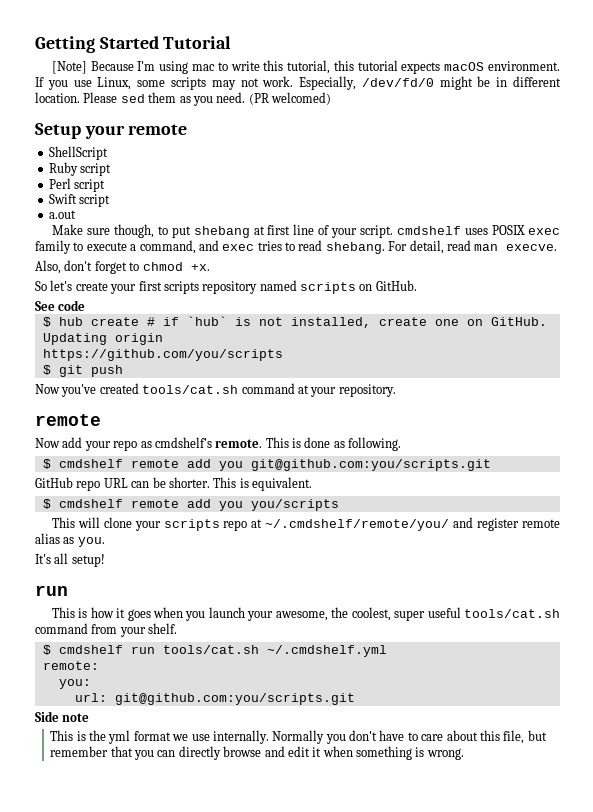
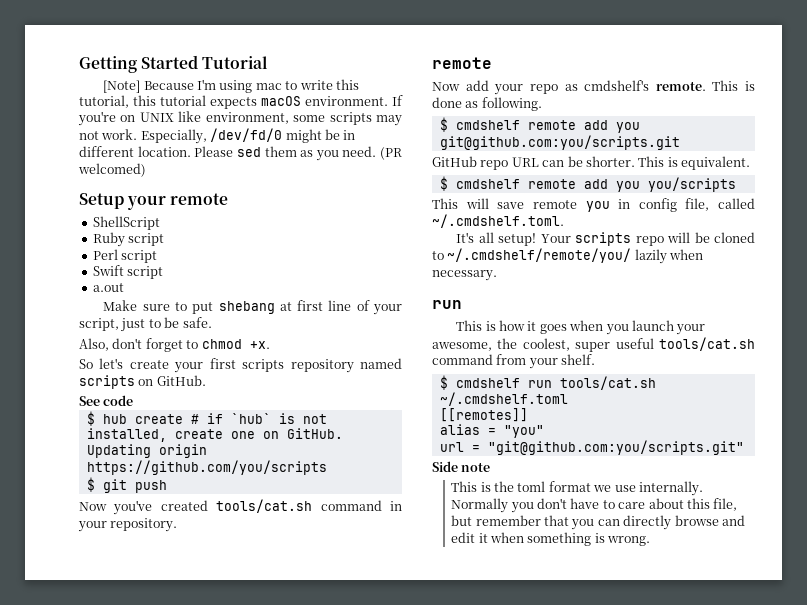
[47,77,132,90] you use Linux, -> [78,111,289,126] you're on UNIX like environment,
[113,224,154,238] though, -> (170, 307) none
[360,225,561,238] [35,240,558,254] script. cmdshelf uses POSIX exec family to execute a command, and exec tries to read shebang. For detail, read man execve. -> [79,317,212,332] script, just to be safe.
[297,385,309,394] at -> [390,501,402,511] in
[103,517,561,531] [35,533,105,547] [35,553,105,567] clone your scripts repo at ~/.cmdshelf/remote/you/ and register remote alias as you. // It's all setup! -> [497,198,755,212] [432,214,564,228] [456,232,755,246] [432,248,704,264] [432,270,497,281] save remote you in config file, called ~/.cmdshelf.toml. // It's all setup! Your scripts repo will be cloned to ~/.cmdshelf/remote/you/ lazily when necessary.
[266,645,387,657] [42,661,99,670] [58,679,91,689] [74,693,355,705] ~/.cmdshelf.yml // remote: // you: // url: git@github.com:you/scripts.git -> [439,392,568,406] [439,408,528,422] [439,424,544,438] [439,440,744,455] ~/.cmdshelf.toml // [[remotes]] // alias = "you" // url = "git@github.com:you/scripts.git"
[108,730,131,744] yml -> [517,481,546,492] toml

